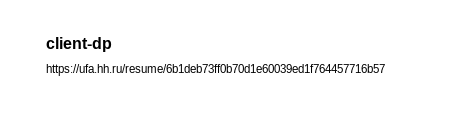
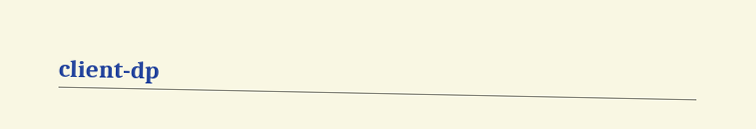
[46,64,385,76] // https://ufa.hh.ru/resume/6b1deb73ff0b70d1e60039ed1f764457716b57 -> (160, 71) none

